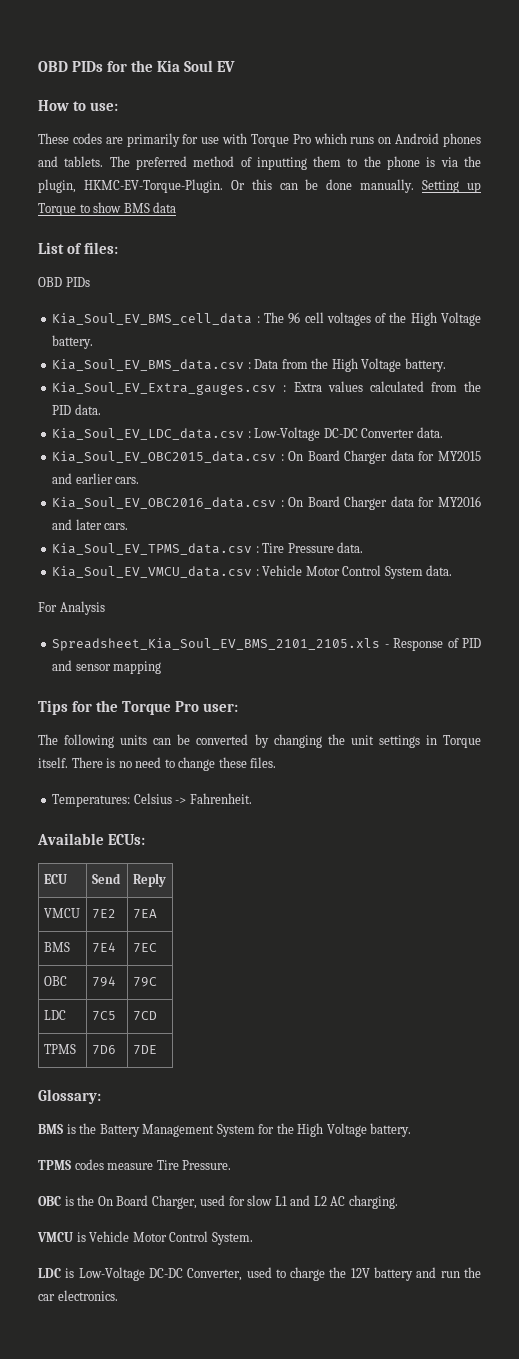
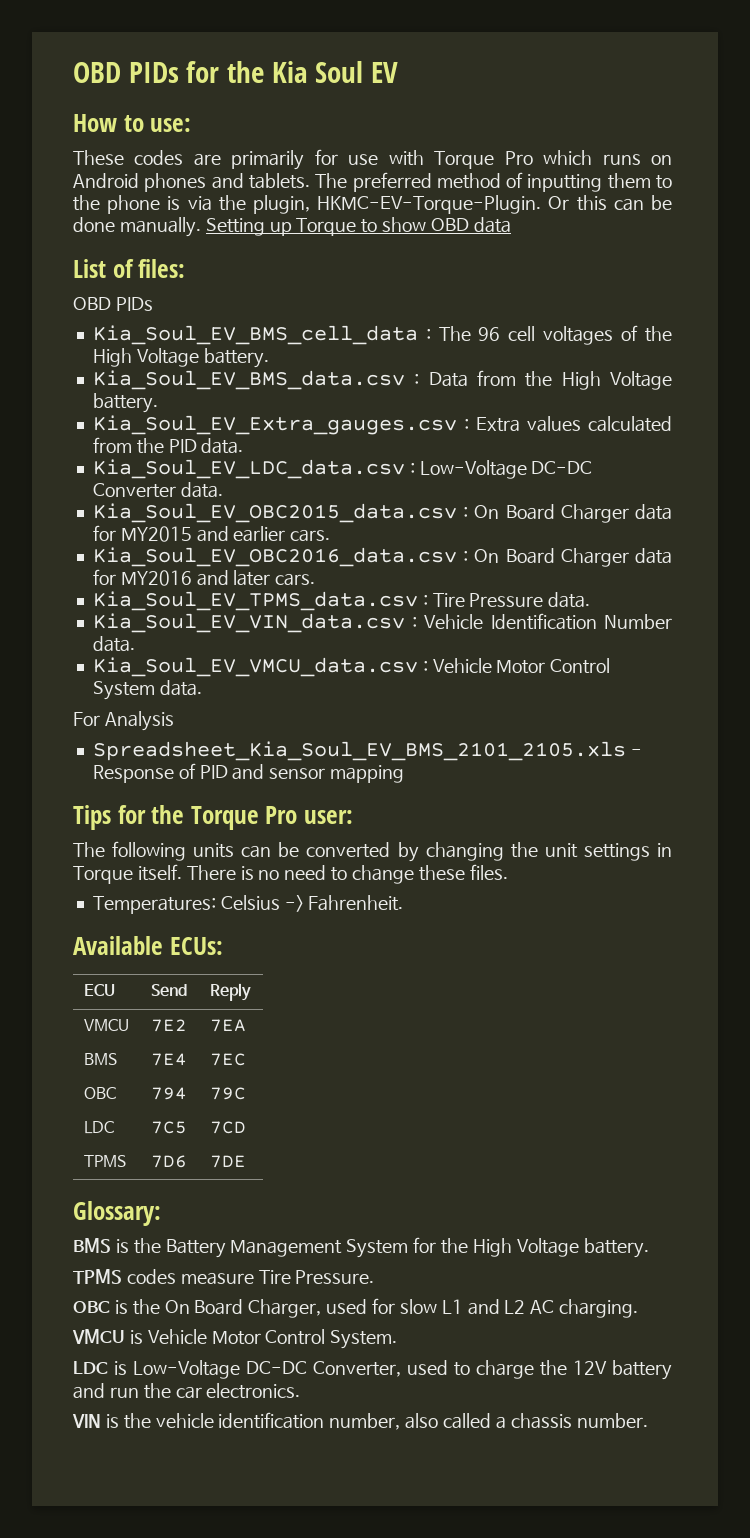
[123,203,150,213] BMS -> [430,218,469,231] OBD
(364, 547) none -> [92,613,672,633] [92,636,135,652] // Kia_Soul_EV_VIN_data.csv : Vehicle Identification Number data.
(118, 1295) none -> [72,1412,648,1430] // VIN is the vehicle identification number, also called a chassis number.

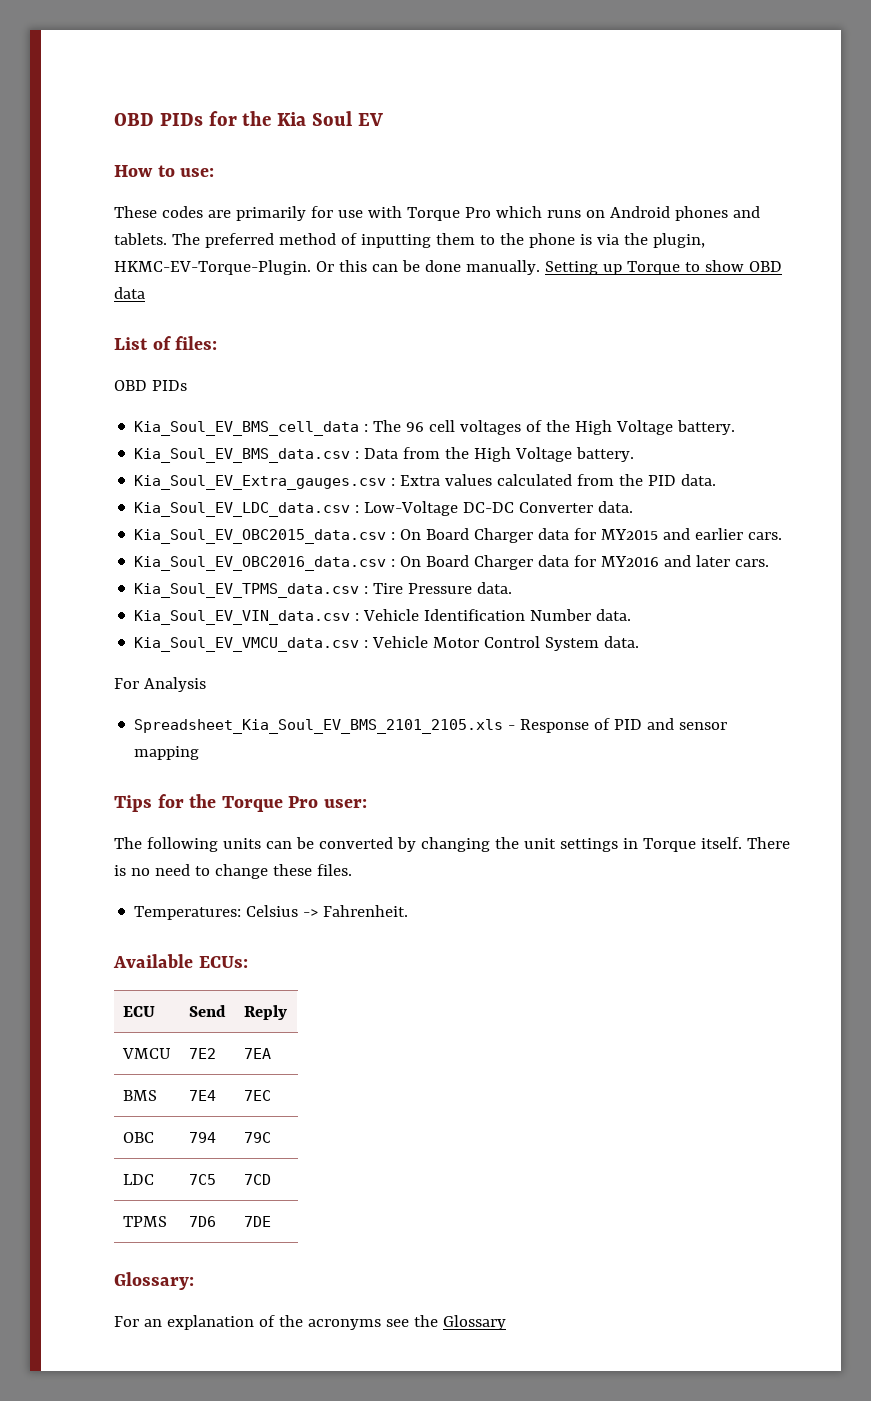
[73,1237,649,1258] [73,1269,375,1285] [73,1298,639,1318] [72,1329,398,1349] [73,1360,672,1380] [73,1383,301,1399] [72,1412,648,1430] BMS is the Battery Management System for the High Voltage battery. // TPMS codes measure Tire Pressure. // OBC is the On Board Charger, used for slow L1 and L2 AC charging. // VMCU is Vehicle Motor Control System. // LDC is Low-Voltage DC-DC Converter, used to charge the 12V battery and run the car electronics. // VIN is the vehicle identification number, also called a chassis number. -> [114,1315,506,1330] For an explanation of the acronyms see the Glossary

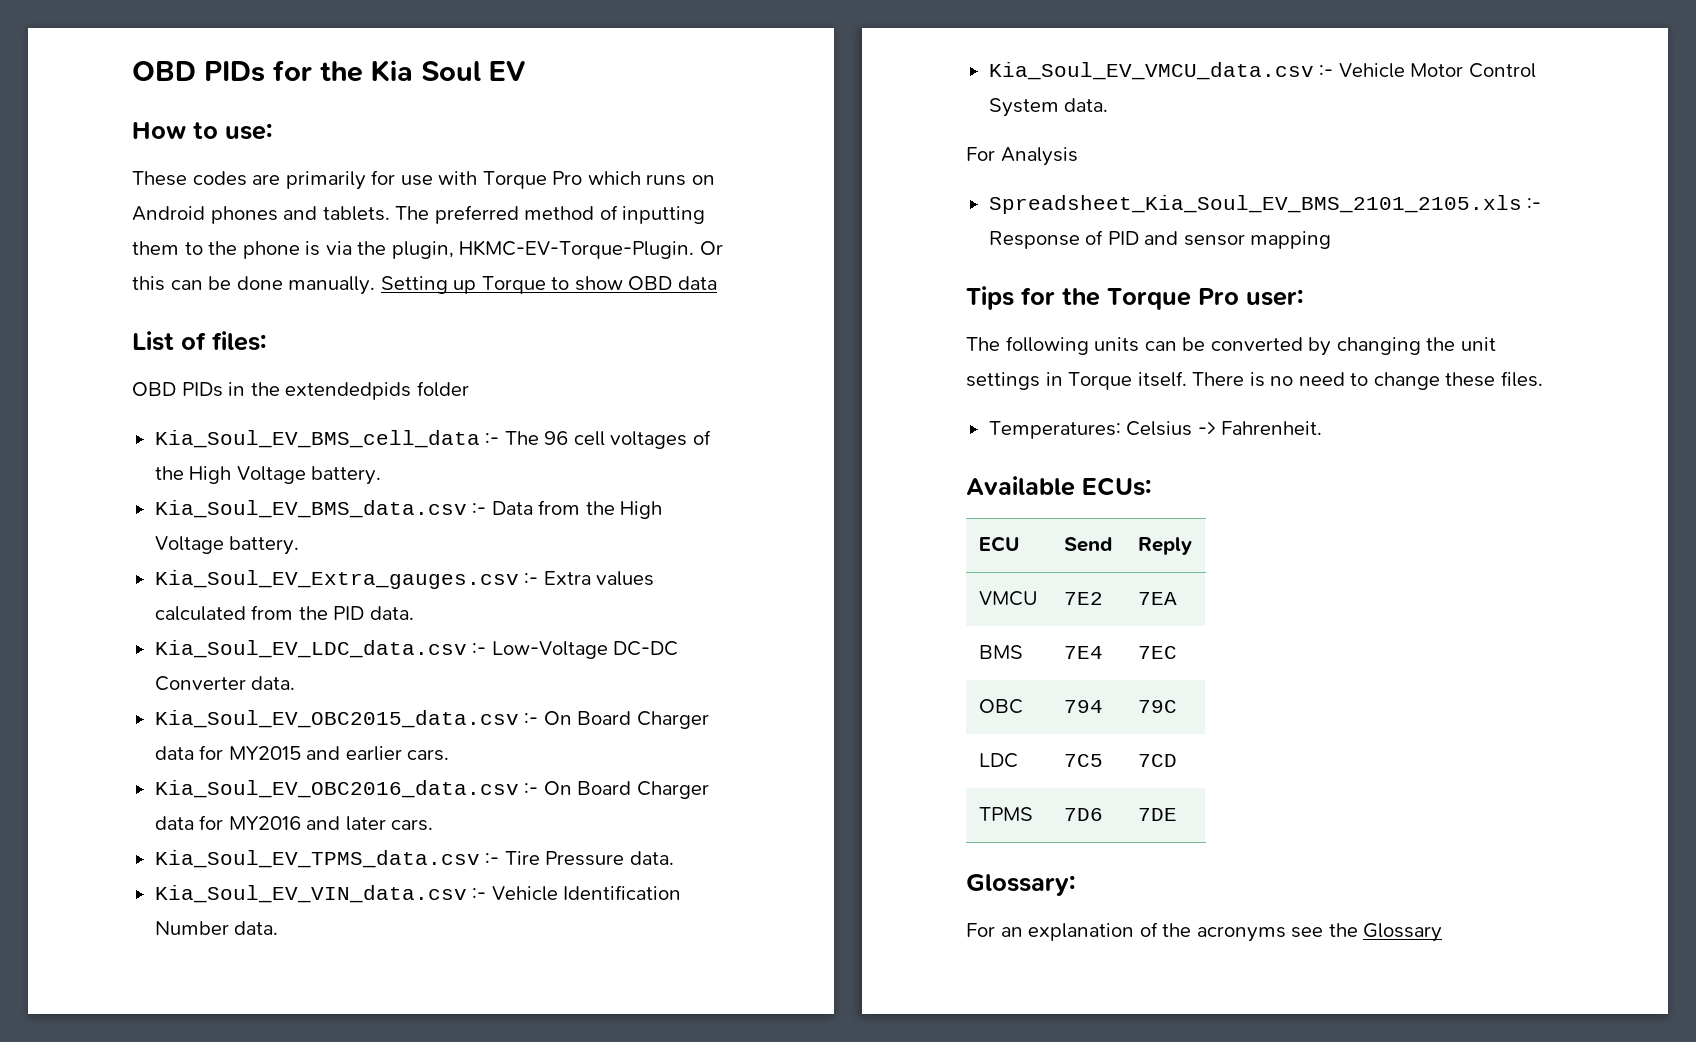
(187, 385) none -> [228,381,469,400] in the extendedpids folder
[364,424,369,432] : -> [485,433,500,445] :-
[355,451,360,459] : -> [472,503,487,515] :-
[391,478,396,486] : -> [524,573,539,585] :-
[355,505,360,513] : -> [472,643,487,655] :-
[391,532,396,540] : -> [524,713,539,725] :-
[391,559,396,567] : -> [524,783,539,795] :-
[364,586,369,594] : -> [485,853,500,865] :-
[355,613,360,621] : -> [472,888,487,900] :-
[364,640,369,648] : -> [1319,65,1334,77] :-
[508,725,516,730] - -> [1527,198,1542,210] :-

